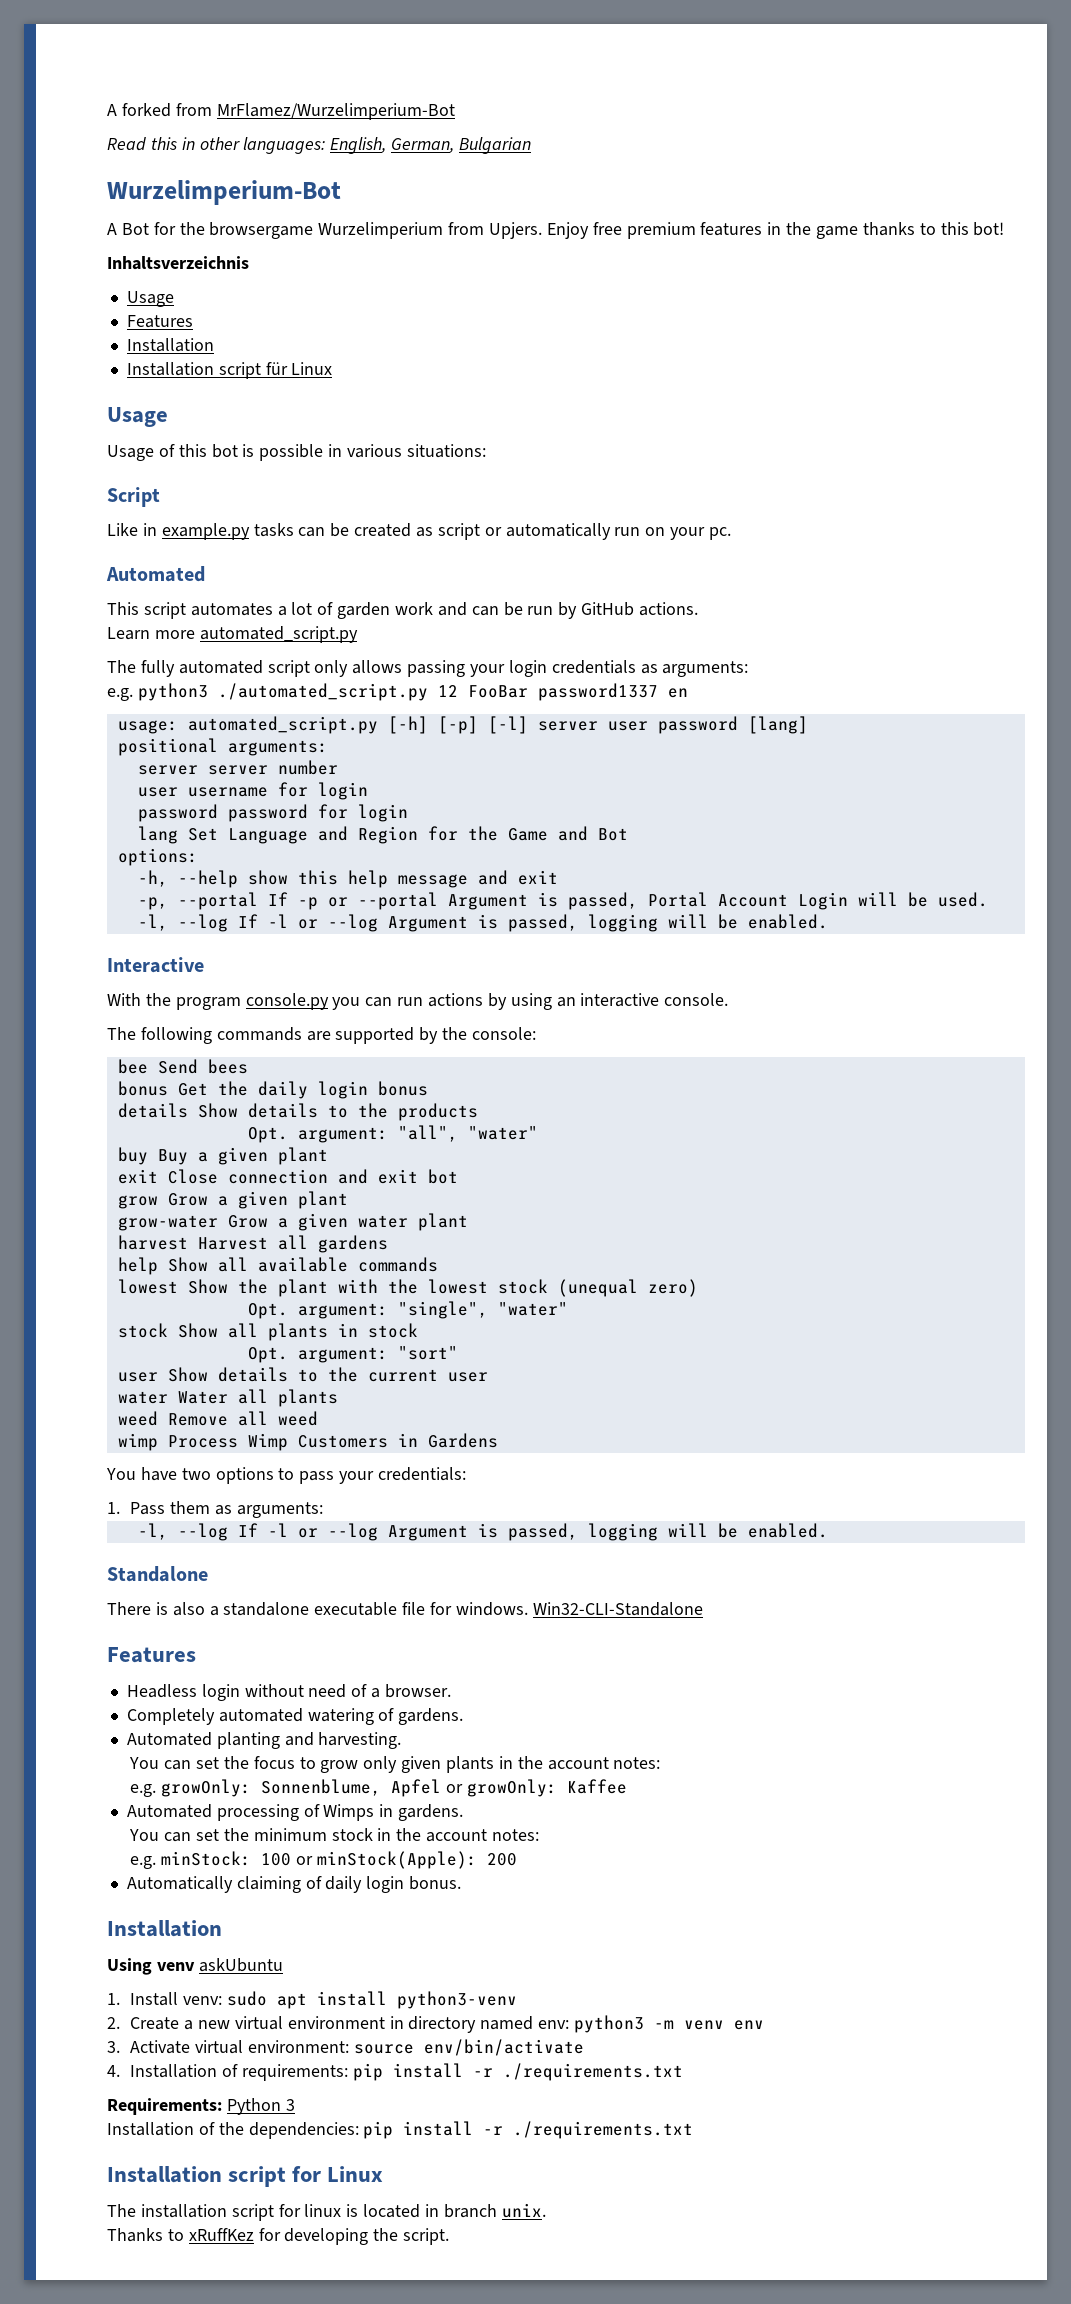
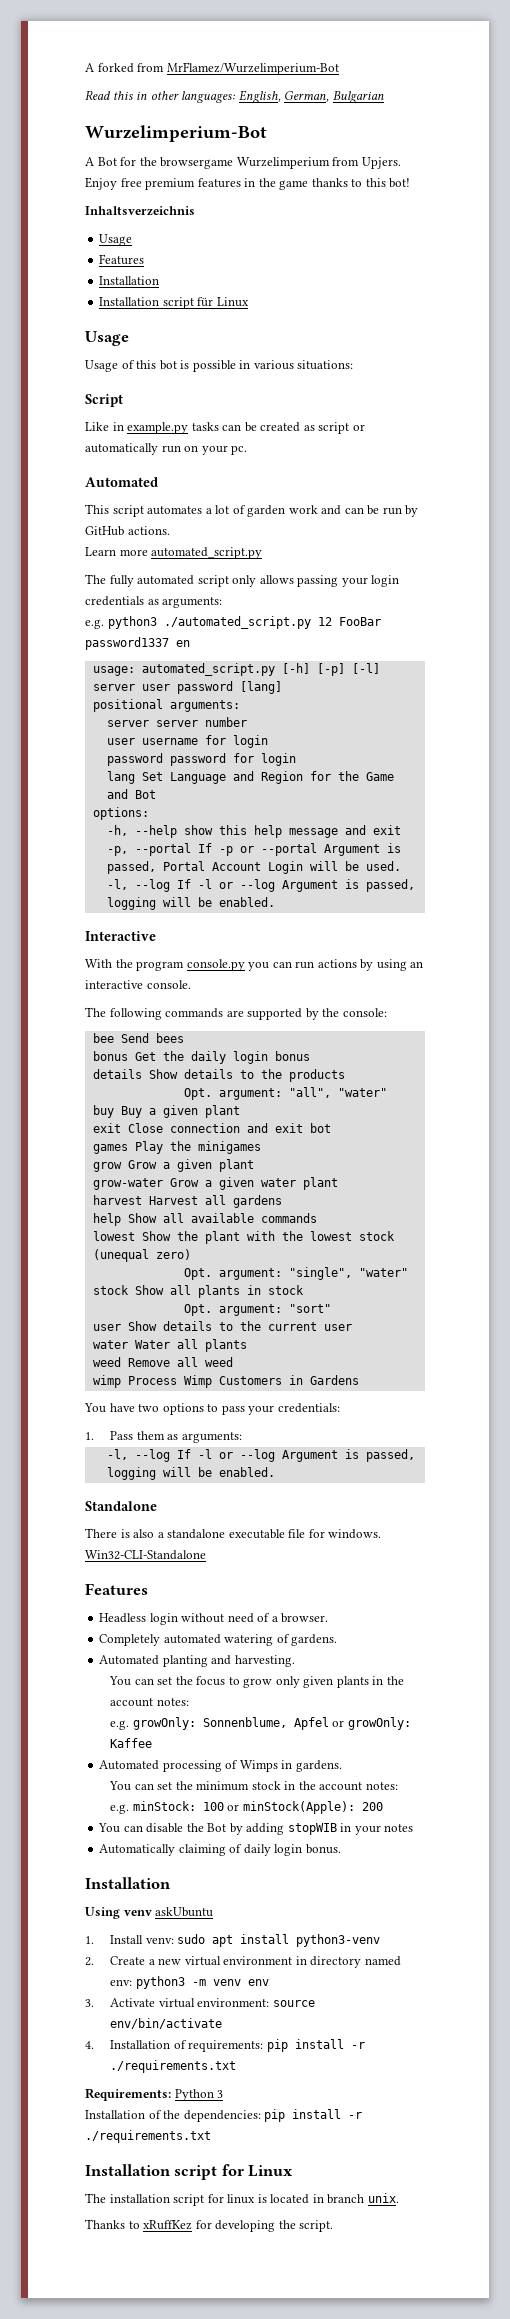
(458, 1176) none -> [92,1141,261,1154] // games Play the minigames
(517, 1859) none -> [98,1823,414,1835] // You can disable the Bot by adding stopWIB in your notes

